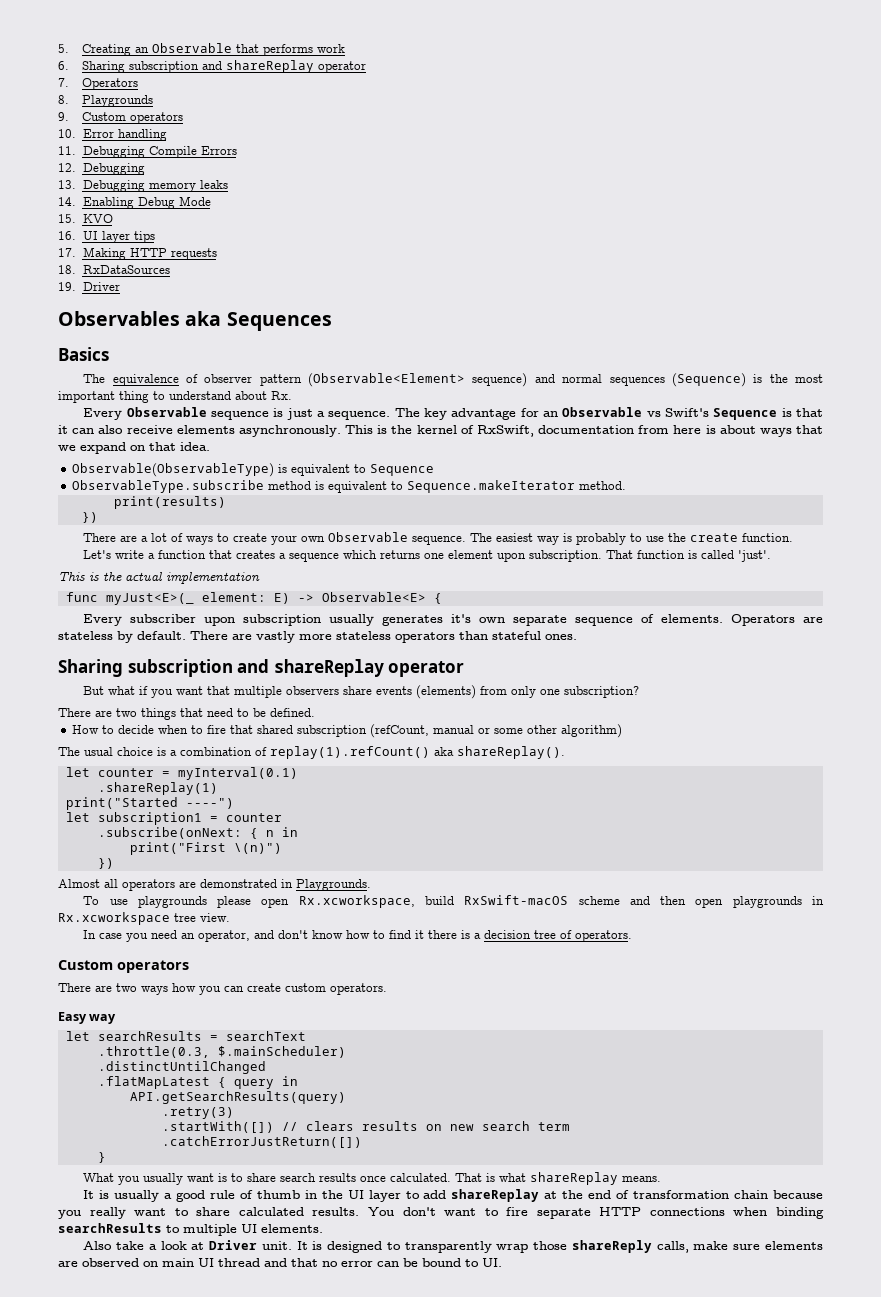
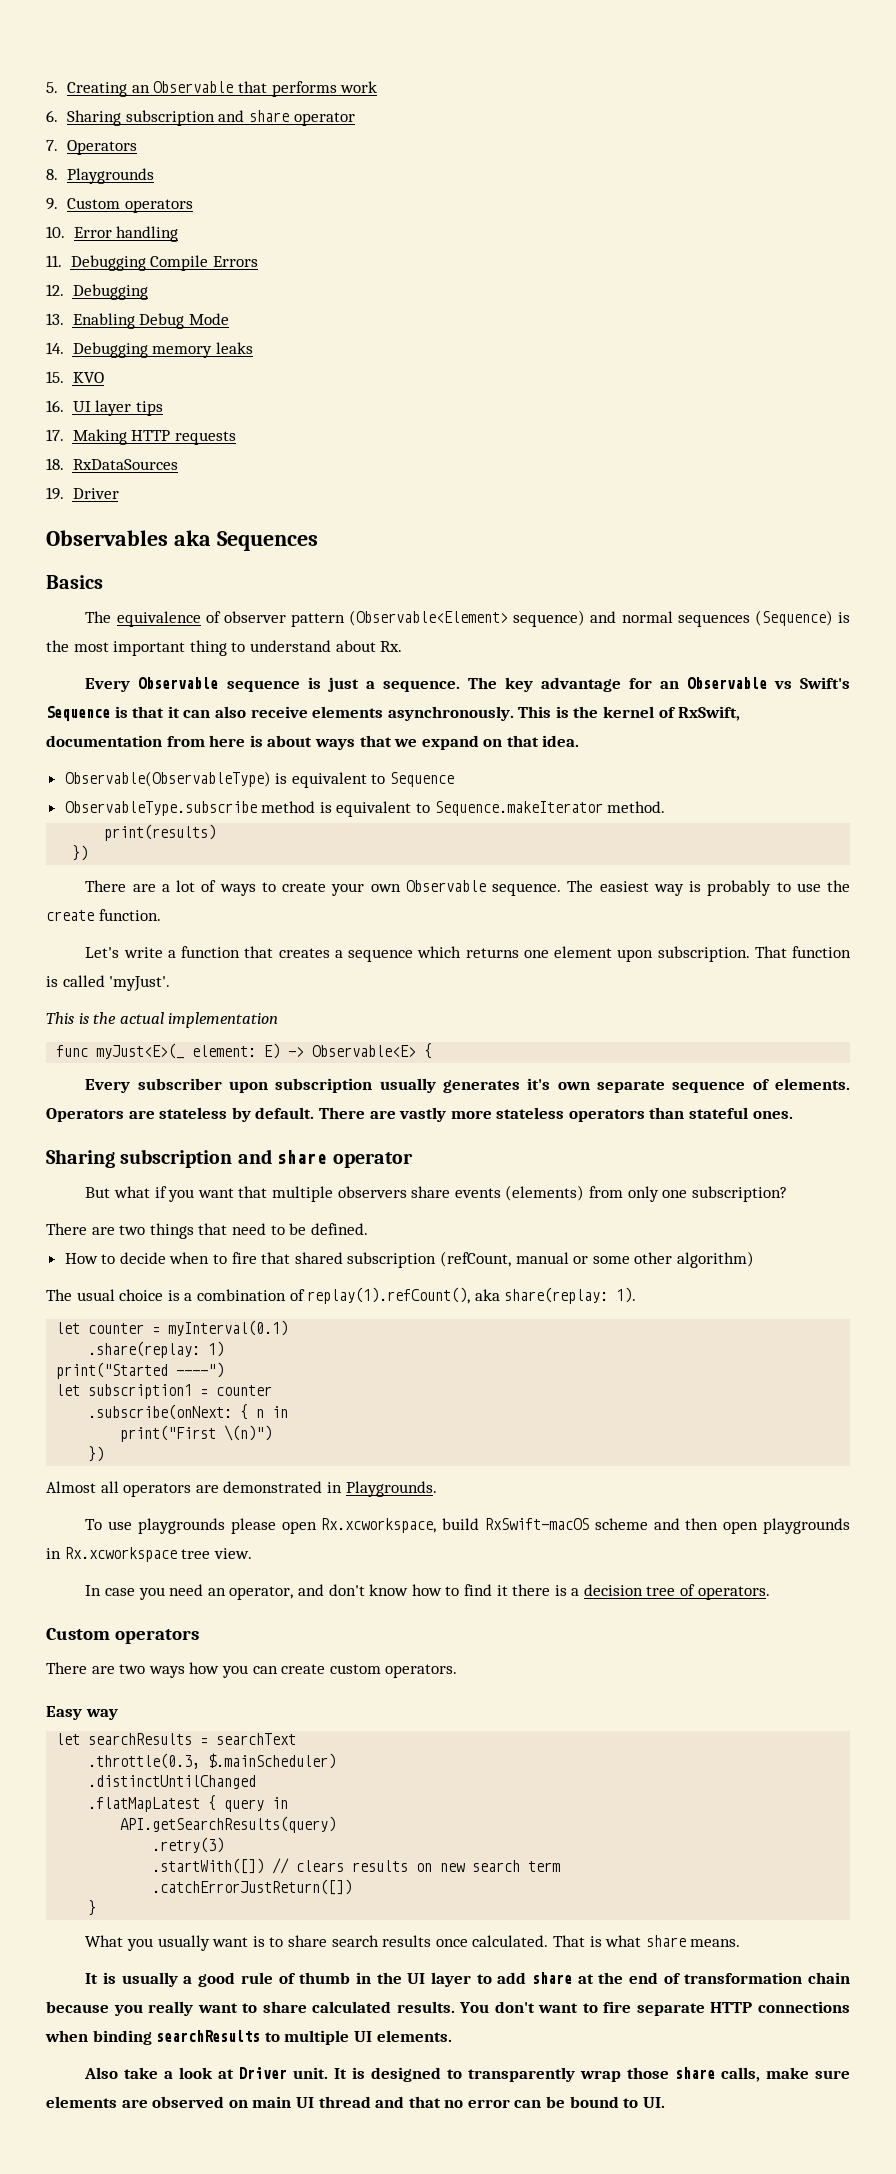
[225,60,314,73] shareReplay -> [249,110,290,122] share
(76, 184) none -> [72,313,229,329] [46,342,64,354] Enabling Debug Mode // 14.
[58,196,211,209] // 14. Enabling Debug Mode -> (253, 348) none
[738,550,772,562] 'just'. -> [109,976,171,991] 'myJust'.
[273,659,384,677] shareReplay -> [277,1150,328,1164] share
[270,746,565,759] replay(1).refCount() aka shareReplay(). -> [307,1287,637,1304] replay(1).refCount(), aka share(replay: 1).
[97,782,218,795] .shareReplay(1) -> [88,1341,225,1358] .share(replay: 1)
[530,1172,619,1185] shareReplay -> [645,1935,686,1947] share
[451,1189,540,1202] shareReplay -> [531,1972,572,1984] share
[571,1240,652,1253] shareReply -> [675,2067,716,2079] share

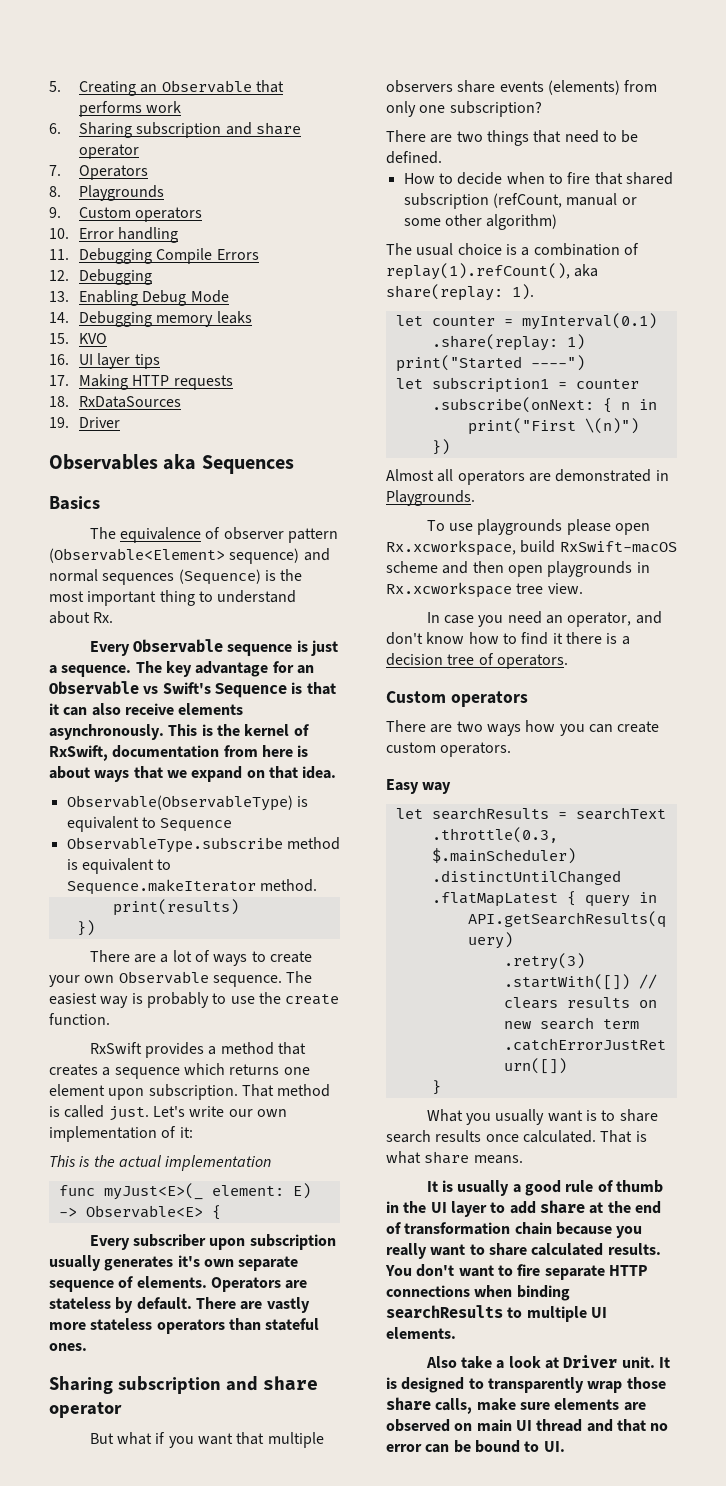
[85,946,241,958] Let's write a function -> [89,1042,274,1058] RxSwift provides a method
[791,946,851,958] function -> [277,1084,331,1097] method
[109,976,171,991] 'myJust'. -> [108,1106,287,1121] [49,1126,193,1142] just. Let's write our own implementation of it:

